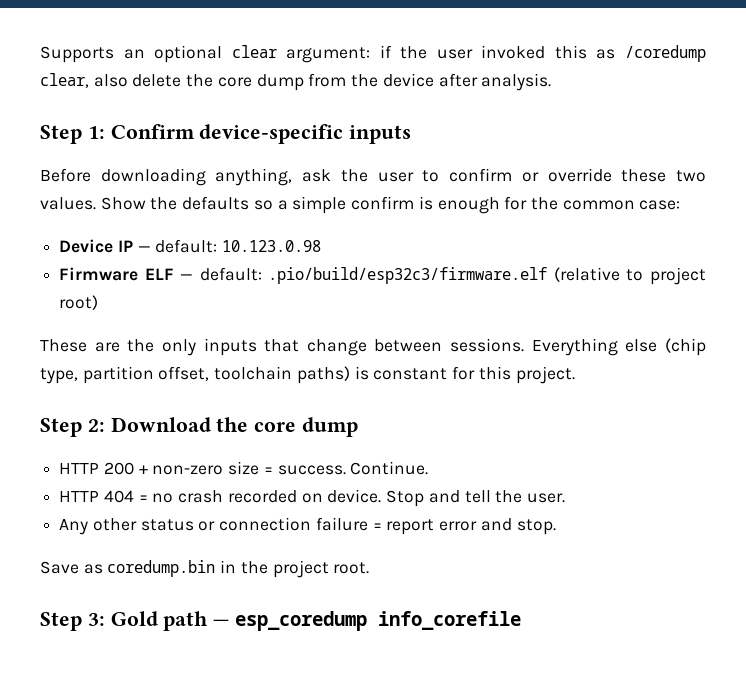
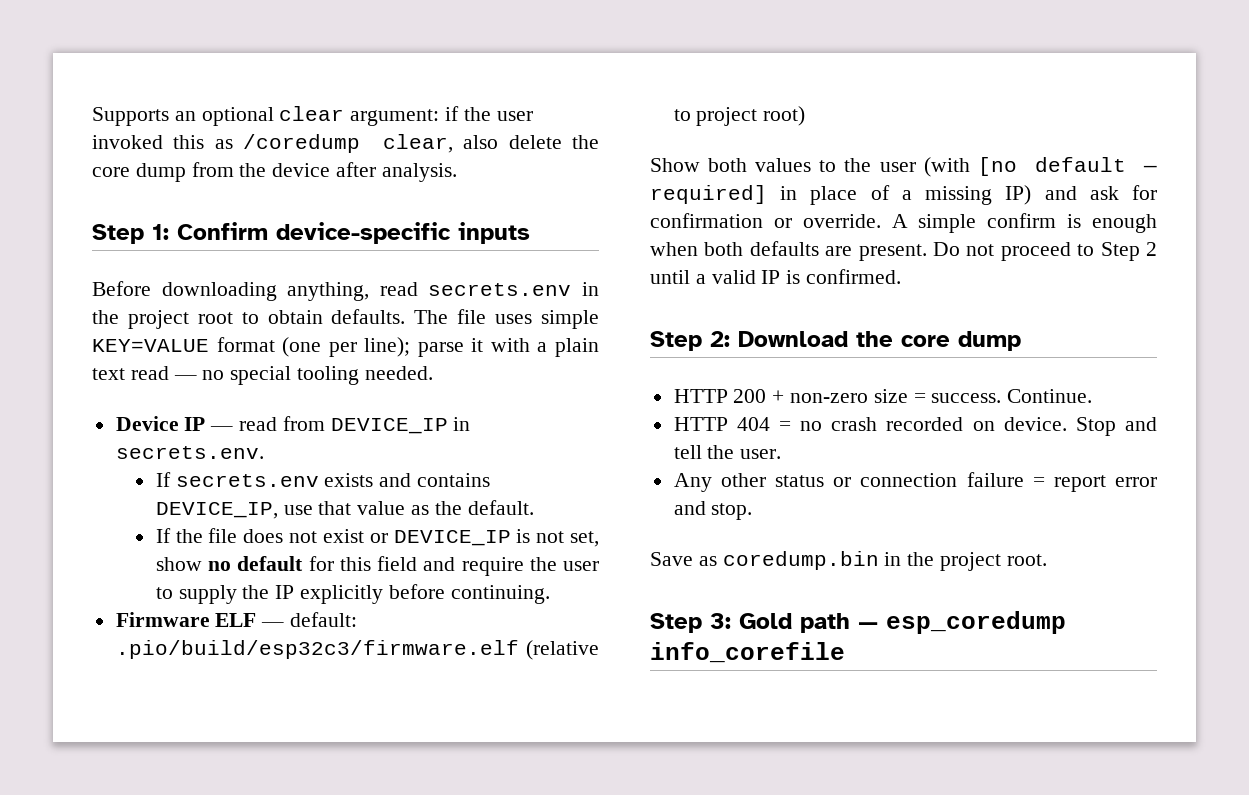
[302,168,707,182] [40,196,681,214] [59,239,322,253] ask the user to confirm or override these two values. Show the defaults so a simple confirm is enough for the common case: // Device IP — default: 10.123.0.98 -> [379,282,599,296] [92,309,600,329] [92,337,599,357] [92,366,433,385] [115,416,471,434] [115,446,264,459] [155,472,490,487] [155,500,534,519] [155,528,600,547] [155,556,599,576] [155,584,550,604] read secrets.env in the project root to obtain defaults. The file uses simple KEY=VALUE format (one per line); parse it with a plain text read — no special tooling needed. // Device IP — read from DEVICE_IP in secrets.env. // If secrets.env exists and contains DEVICE_IP, use that value as the default. // If the file does not exist or DEVICE_IP is not set, show no default for this field and require the user to supply the IP explicitly before continuing.
[40,338,706,356] [40,366,575,384] These are the only inputs that change between sessions. Everything else (chip type, partition offset, toolchain paths) is constant for this project. -> [650,157,1157,177] [650,185,1157,205] [650,213,1157,233] [650,241,1157,261] [650,269,902,284] Show both values to the user (with [no default — required] in place of a missing IP) and ask for confirmation or override. A simple confirm is enough when both defaults are present. Do not proceed to Step 2 until a valid IP is confirmed.

